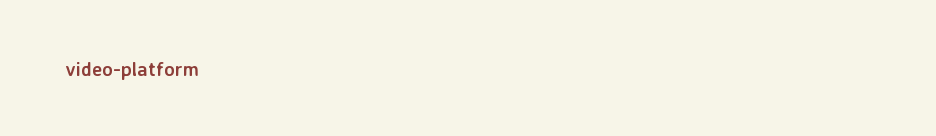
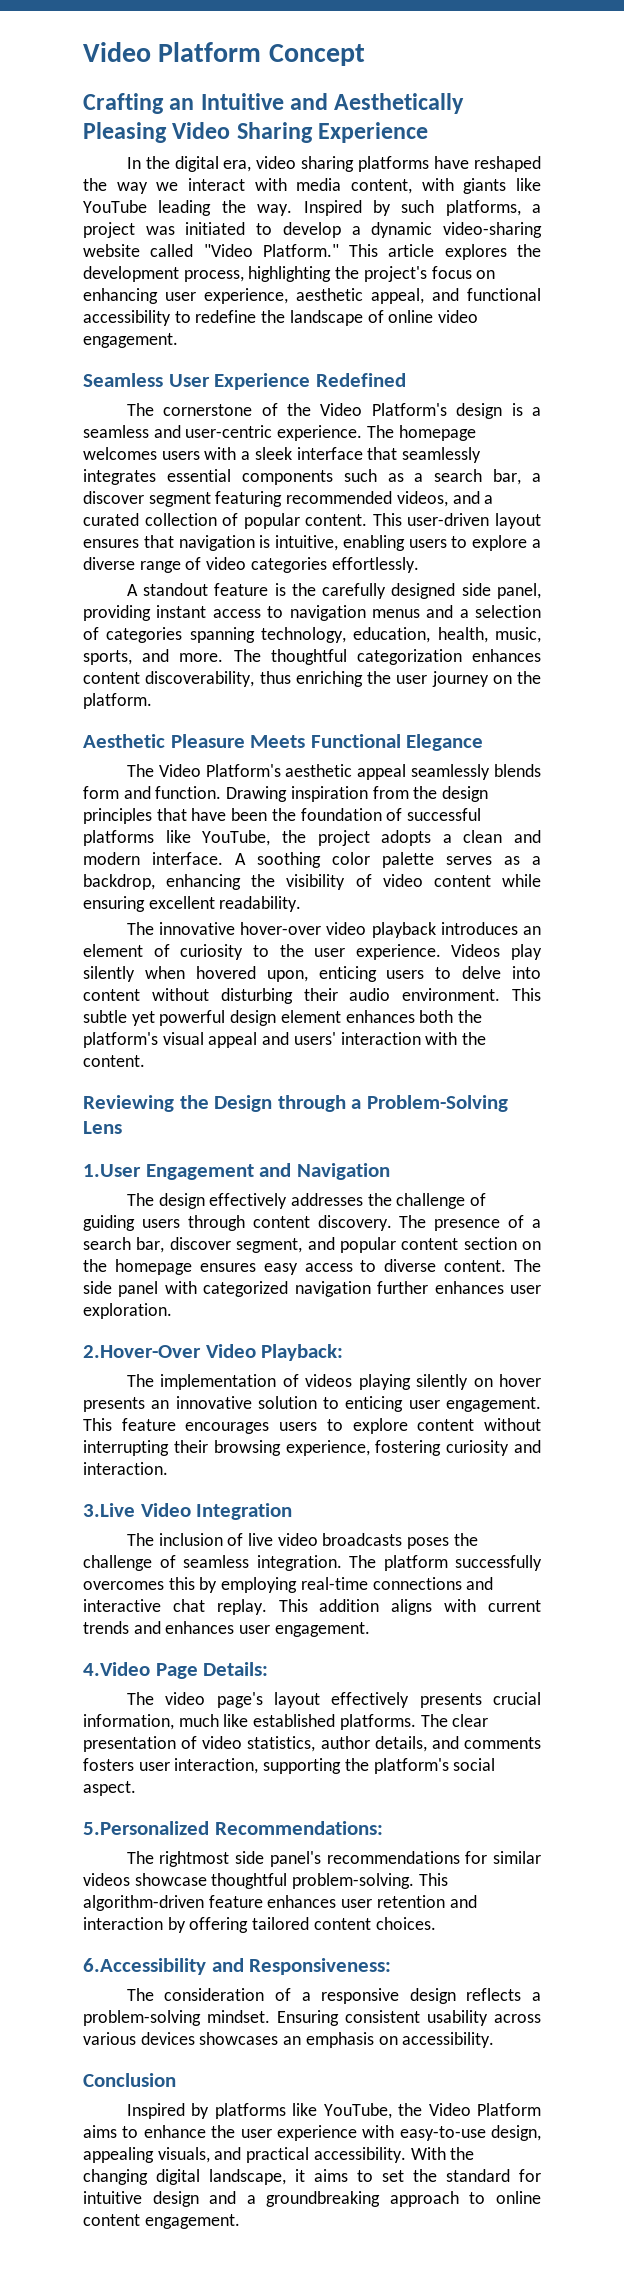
[65,62,199,80] video-platform -> [83,42,365,66] [83,93,465,114] [83,122,429,143] [126,156,541,172] [83,178,541,194] [83,200,541,216] [83,222,542,238] [83,244,541,260] [83,266,496,282] [83,288,541,304] [83,310,479,326] [83,333,178,348] [83,373,406,390] [126,403,542,419] [83,425,476,441] [83,447,482,463] [83,469,541,485] [83,491,494,507] [83,513,541,529] [83,535,541,551] [83,557,419,573] [126,583,541,599] [83,605,541,621] [83,627,541,643] [83,649,542,665] [83,671,541,687] [83,693,152,709] [83,734,484,751] [126,764,542,780] [83,786,489,802] [83,808,482,824] [83,830,541,846] [83,852,541,868] [83,874,542,890] [83,896,302,912] [126,922,541,938] [83,944,542,960] [83,966,541,982] [83,988,541,1004] [83,1010,483,1026] [83,1032,487,1048] [83,1055,145,1067] [83,1095,508,1112] [83,1121,122,1134] [83,1163,390,1180] [126,1193,487,1209] [83,1215,541,1231] [83,1237,541,1253] [83,1259,541,1275] [83,1281,541,1297] [83,1303,172,1319] [83,1344,344,1361] [126,1374,541,1390] [83,1396,541,1412] [83,1418,541,1434] [83,1440,541,1456] [83,1462,168,1475] [83,1503,293,1520] [126,1533,478,1549] [83,1555,542,1571] [83,1577,494,1593] [83,1599,541,1615] [83,1621,370,1637] [83,1662,269,1679] [126,1692,541,1708] [83,1714,489,1730] [83,1736,541,1752] [83,1758,496,1774] [83,1781,136,1796] [83,1821,383,1835] [126,1851,541,1867] [83,1873,448,1889] [83,1895,477,1911] [83,1917,436,1933] [83,1958,392,1975] [126,1988,542,2004] [83,2010,541,2026] [83,2032,495,2048] [83,2073,176,2087] [126,2103,541,2119] [83,2125,541,2141] [83,2147,475,2163] [83,2169,541,2185] [83,2191,541,2207] [83,2214,240,2229] Video Platform Concept // Crafting an Intuitive and Aesthetically Pleasing Video Sharing Experience // In the digital era, video sharing platforms have reshaped the way we interact with media content, with giants like YouTube leading the way. Inspired by such platforms, a project was initiated to develop a dynamic video-sharing website called "Video Platform." This article explores the development process, highlighting the project's focus on enhancing user experience, aesthetic appeal, and functional accessibility to redefine the landscape of online video engagement. // Seamless User Experience Redefined // The cornerstone of the Video Platform's design is a seamless and user-centric experience. The homepage welcomes users with a sleek interface that seamlessly integrates essential components such as a search bar, a discover segment featuring recommended videos, and a curated collection of popular content. This user-driven layout ensures that navigation is intuitive, enabling users to explore a diverse range of video categories effortlessly. // A standout feature is the carefully designed side panel, providing instant access to navigation menus and a selection of categories spanning technology, education, health, music, sports, and more. The thoughtful categorization enhances content discoverability, thus enriching the user journey on the platform. // Aesthetic Pleasure Meets Functional Elegance // The Video Platform's aesthetic appeal seamlessly blends form and function. Drawing inspiration from the design principles that have been the foundation of successful platforms like YouTube, the project adopts a clean and modern interface. A soothing color palette serves as a backdrop, enhancing the visibility of video content while ensuring excellent readability. // The innovative hover-over video playback introduces an element of curiosity to the user experience. Videos play silently when hovered upon, enticing users to delve into content without disturbing their audio environment. This subtle yet powerful design element enhances both the platform's visual appeal and users' interaction with the content. // Reviewing the Design through a Problem-Solving Lens // 1.User Engagement and Navigation // The design effectively addresses the challenge of guiding users through content discovery. The presence of a search bar, discover segment, and popular content section on the homepage ensures easy access to diverse content. The side panel with categorized navigation further enhances user exploration. // 2.Hover-Over Video Playback: // The implementation of videos playing silently on hover presents an innovative solution to enticing user engagement. This feature encourages users to explore content without interrupting their browsing experience, fostering curiosity and interaction. // 3.Live Video Integration // The inclusion of live video broadcasts poses the challenge of seamless integration. The platform successfully overcomes this by employing real-time connections and interactive chat replay. This addition aligns with current trends and enhances user engagement. // 4.Video Page Details: // The video page's layout effectively presents crucial information, much like established platforms. The clear presentation of video statistics, author details, and comments fosters user interaction, supporting the platform's social aspect. // 5.Personalized Recommendations: // The rightmost side panel's recommendations for similar videos showcase thoughtful problem-solving. This algorithm-driven feature enhances user retention and interaction by offering tailored content choices. // 6.Accessibility and Responsiveness: // The consideration of a responsive design reflects a problem-solving mindset. Ensuring consistent usability across various devices showcases an emphasis on accessibility. // Conclusion // Inspired by platforms like YouTube, the Video Platform aims to enhance the user experience with easy-to-use design, appealing visuals, and practical accessibility. With the changing digital landscape, it aims to set the standard for intuitive design and a groundbreaking approach to online content engagement.

